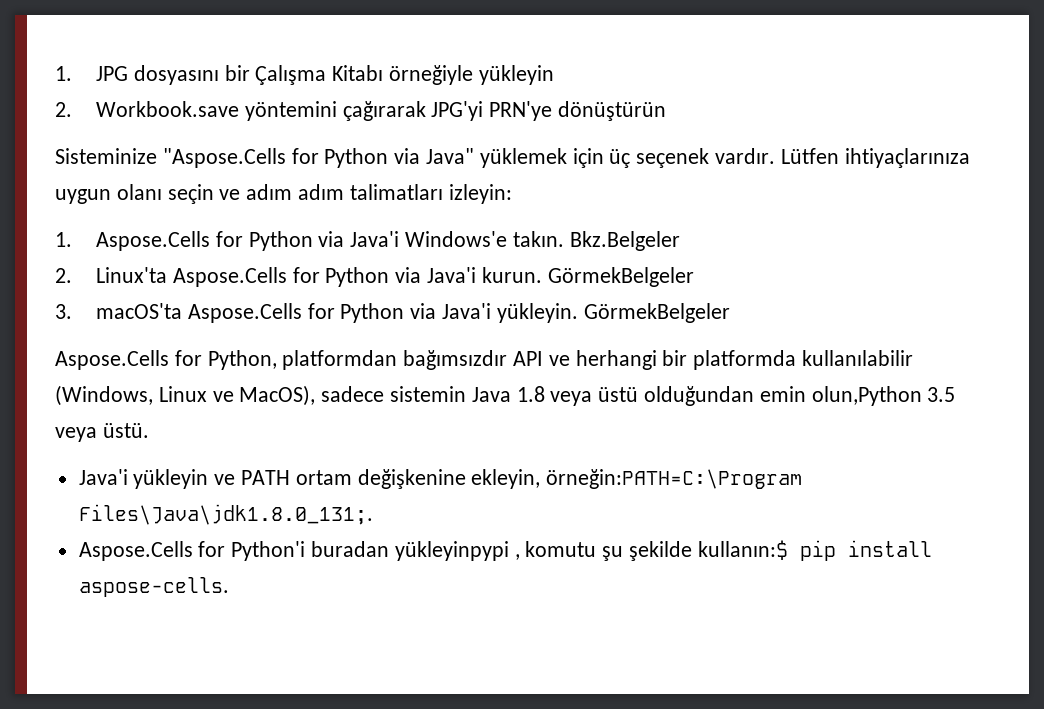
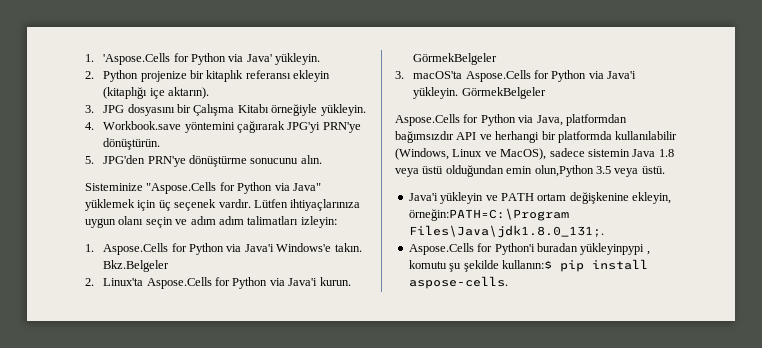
[55,66,72,81] 1. -> [85,53,321,65] [85,70,331,82] [103,87,210,99] [85,105,94,113] 1. 'Aspose.Cells for Python via Java' yükleyin. // 2. Python projenize bir kitaplık referansı ekleyin (kitaplığı içe aktarın). // 3.
[478,65,554,85] [55,102,72,117] yükleyin // 2. -> [320,104,366,116] [85,122,94,130] yükleyin. // 4.
[557,101,666,121] dönüştürün -> [103,138,161,150] [85,155,322,167] dönüştürün. // 5. JPG'den PRN'ye dönüştürme sonucunu alın.
[207,350,277,370] Python, -> [480,114,563,126] Python via Java,

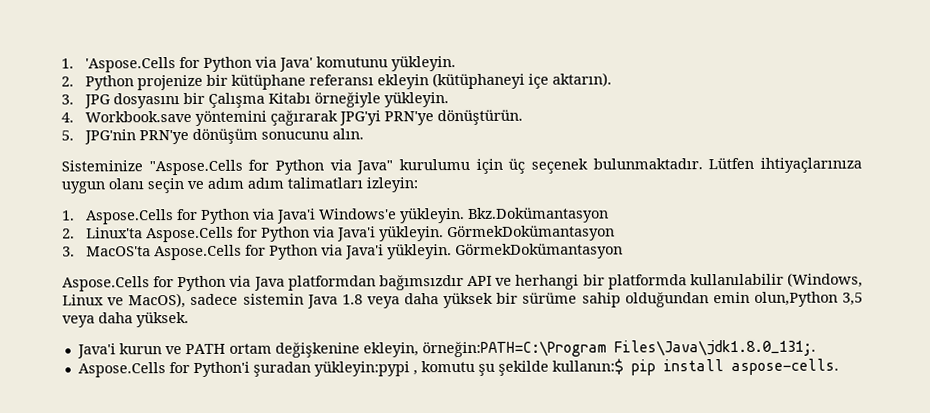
(272, 58) none -> [315,56,388,68] komutunu
[206,70,244,82] kitaplık -> [230,74,306,90] kütüphane
[103,87,148,99] (kitaplığı -> [431,72,525,90] (kütüphaneyi
[103,155,248,167] JPG'den PRN'ye dönüştürme -> [83,128,258,145] JPG'nin PRN'ye dönüşüm
[85,199,135,211] yüklemek -> [399,158,471,171] kurulumu
[218,199,251,208] vardır. -> [592,158,703,170] bulunmaktadır.
[334,243,362,252] [103,260,170,272] takın. Bkz.Belgeler -> [399,207,609,224] yükleyin. Bkz.Dokümantasyon
[319,277,351,286] [413,53,498,65] [395,70,637,82] [413,87,546,99] [395,114,563,126] kurun. GörmekBelgeler // 3. macOS'ta Aspose.Cells for Python via Java'i yükleyin. GörmekBelgeler // Aspose.Cells for Python via Java, -> [378,225,615,242] [62,243,623,261] [62,275,285,292] yükleyin. GörmekDokümantasyon // 3. MacOS'ta Aspose.Cells for Python via Java'i yükleyin. GörmekDokümantasyon // Aspose.Cells for Python via Java
[422,165,665,177] [408,192,484,204] üstü olduğundan emin olun,Python 3.5 veya üstü. // Java'i yükleyin -> [404,291,863,309] [62,312,189,328] [76,343,162,359] daha yüksek bir sürüme sahip olduğundan emin olun,Python 3,5 veya daha yüksek. // Java'i kurun
[536,243,645,255] buradan yükleyinpypi -> [252,361,410,377] şuradan yükleyin:pypi

